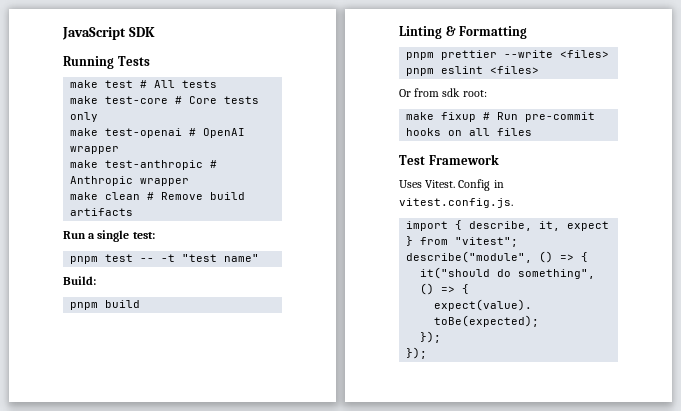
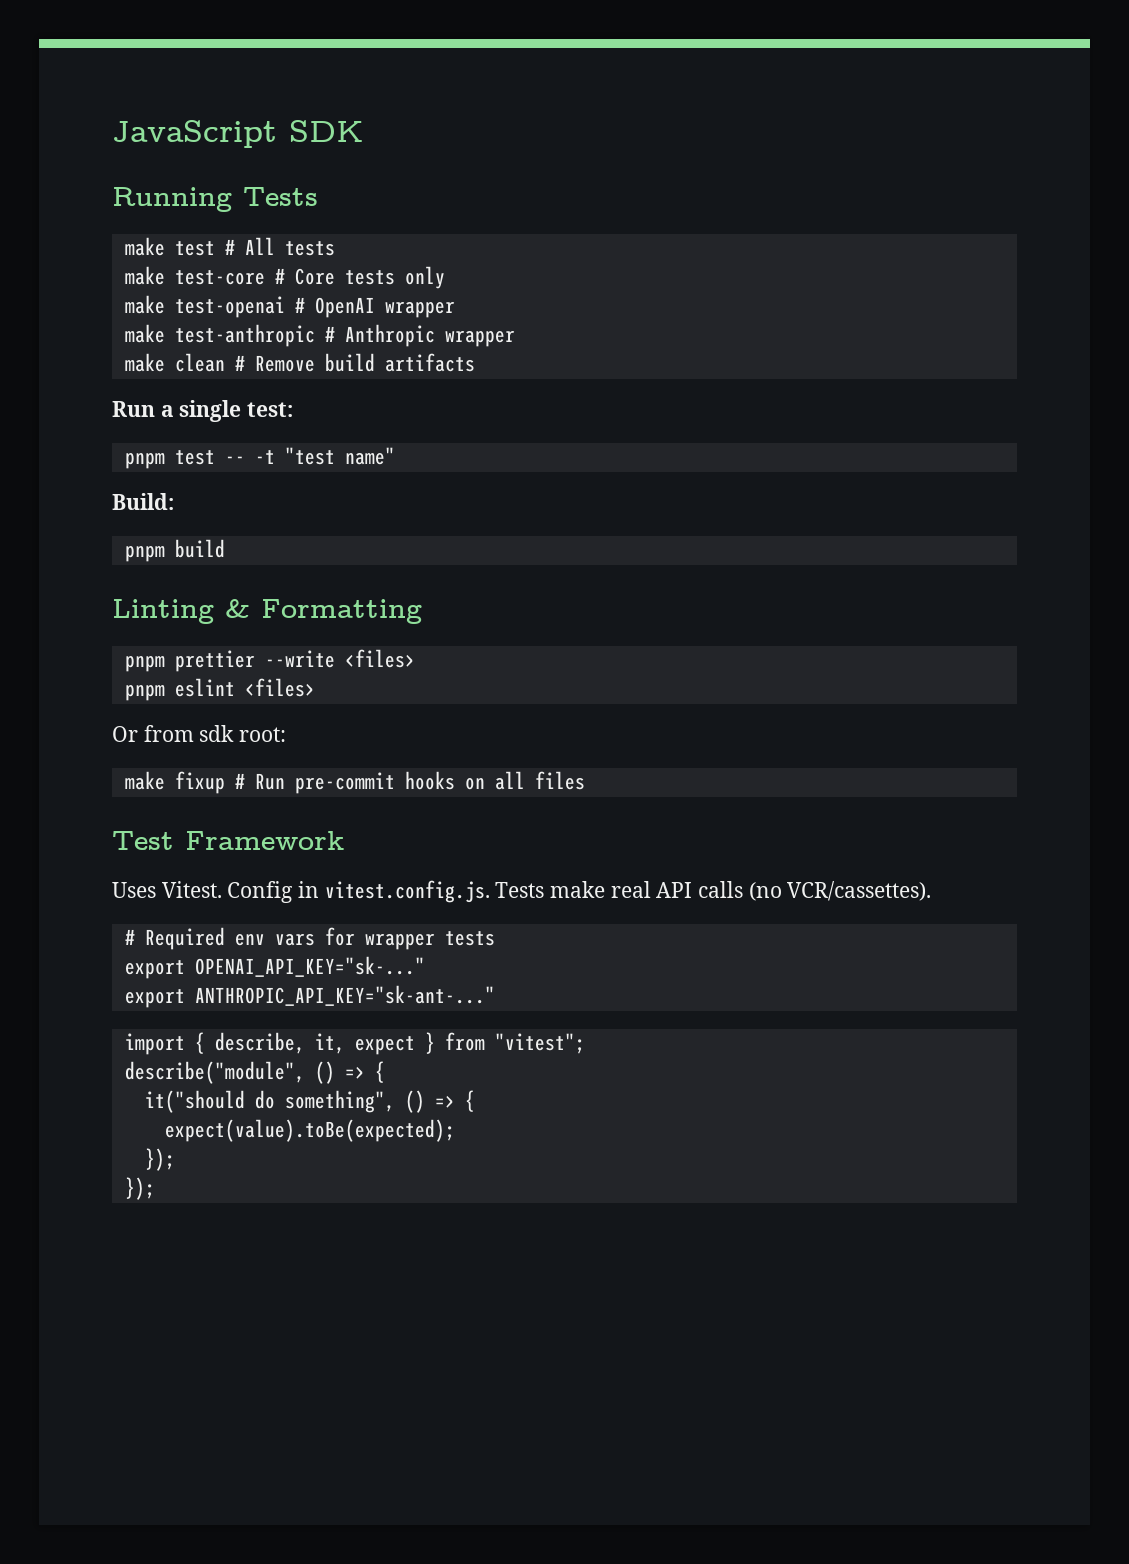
(513, 203) none -> [495,881,932,901] [124,927,495,950] [124,956,425,979] [124,985,495,1008] Tests make real API calls (no VCR/cassettes). // # Required env vars for wrapper tests // export OPENAI_API_KEY="sk-..." // export ANTHROPIC_API_KEY="sk-ant-..."

